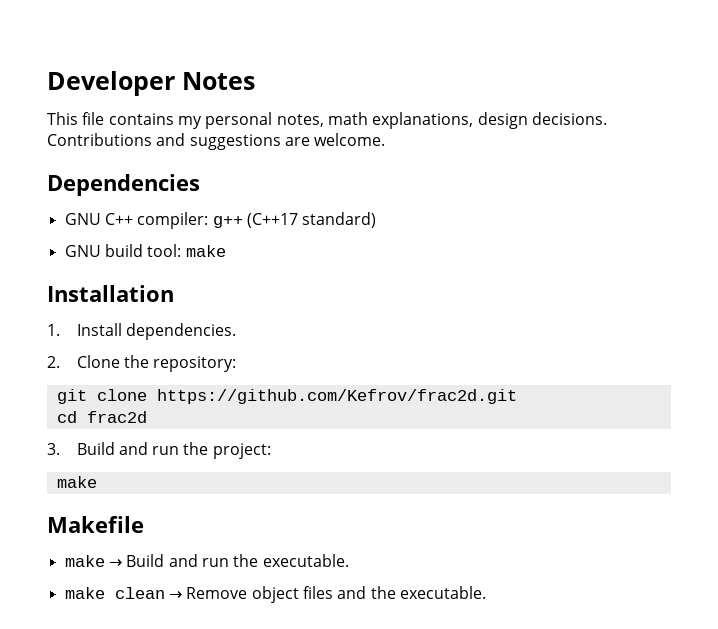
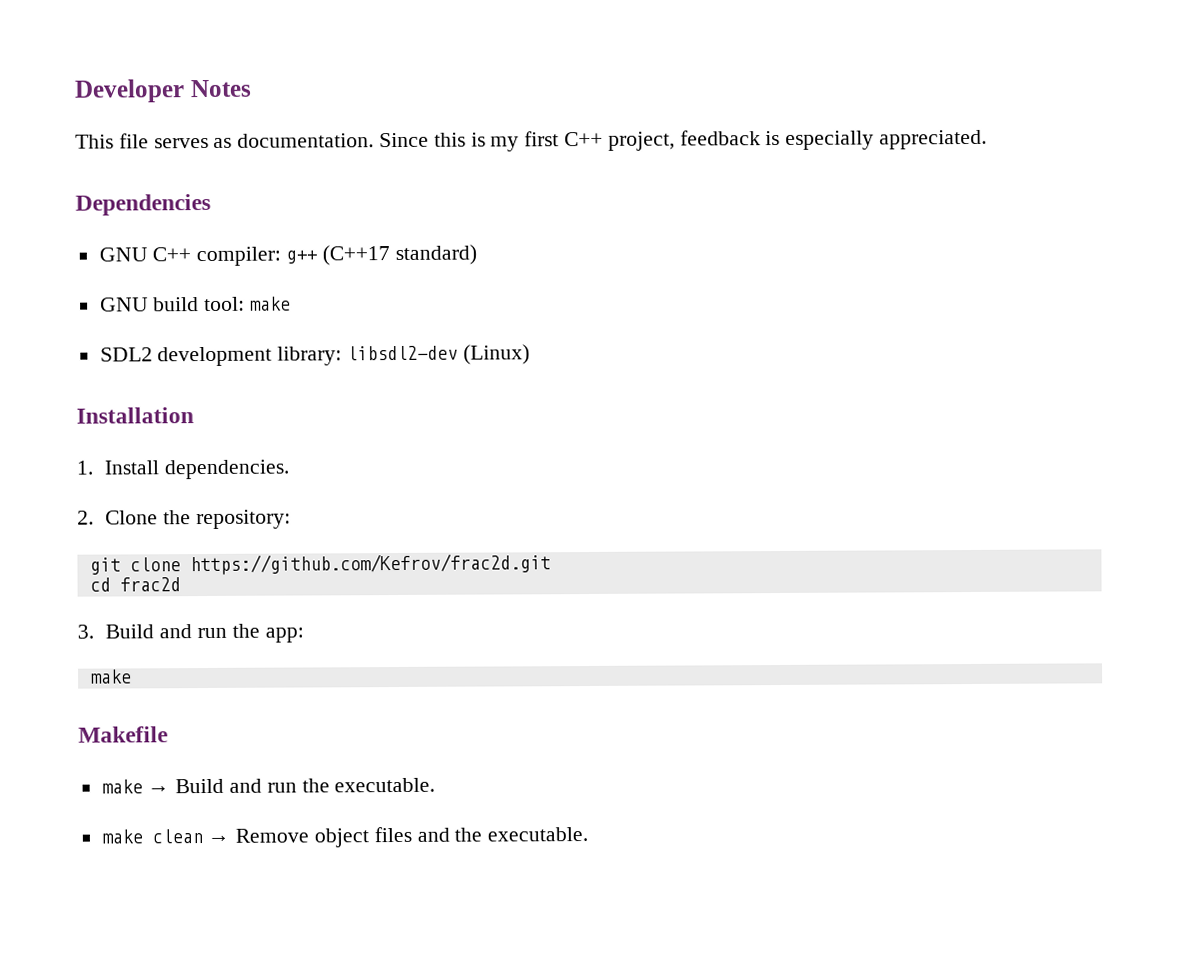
[108,112,607,129] [47,133,386,150] contains my personal notes, math explanations, design decisions. Contributions and suggestions are welcome. -> [153,129,988,152] serves as documentation. Since this is my first C++ project, feedback is especially appreciated.
(226, 251) none -> [99,344,530,367] // SDL2 development library: libsdl2-dev (Linux)
[212,443,271,459] project: -> [264,627,304,643] app:

